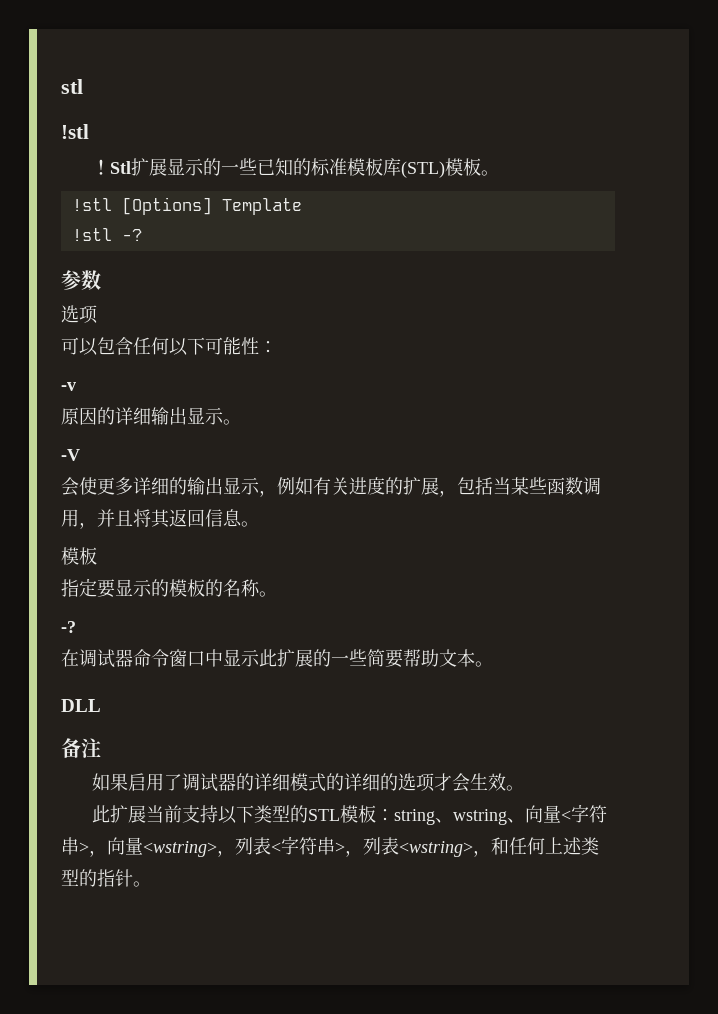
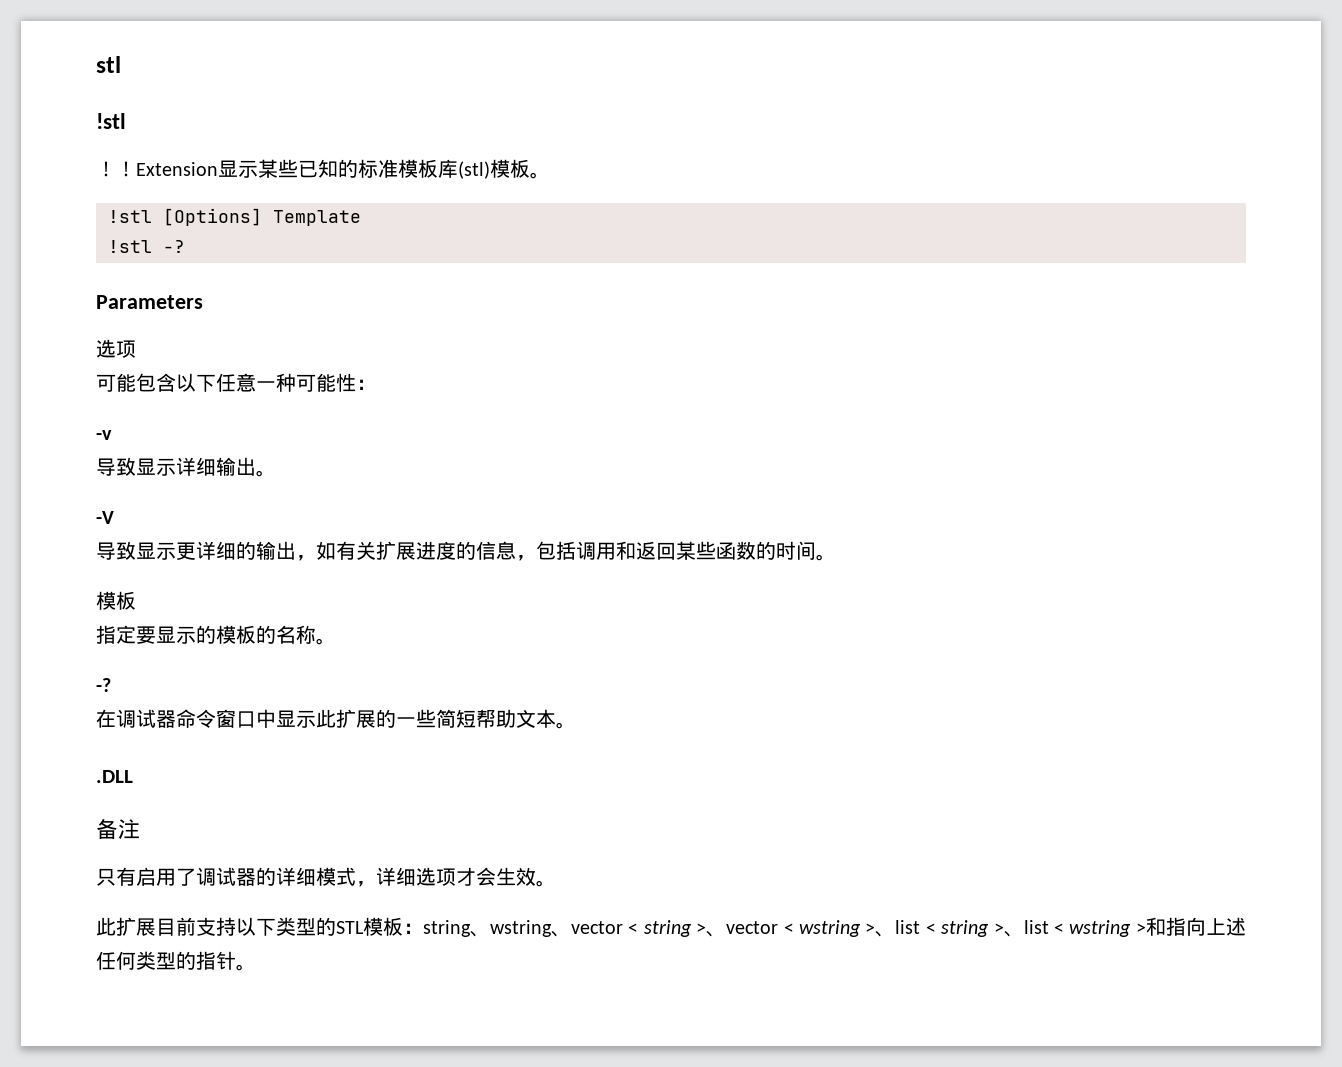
[110,158,240,176] Stl扩展显示的一 -> [116,159,278,178] ！Extension显示某
[401,161,446,178] (STL) -> [458,161,490,179] (stl)
[61,270,101,290] 参数 -> [96,295,203,309] Parameters
[79,337,205,356] 以包含任何以下 -> [116,373,296,392] 能包含以下任意一种
[61,407,115,425] 原因的 -> [96,457,176,476] 导致显示
[187,407,224,425] 显示 -> (256, 466) none
[61,477,601,497] [61,509,242,529] 会使更多详细的输出显示，例如有关进度的扩展，包括当某些函数调用，并且将其返回信息 -> [96,541,816,561] 导致显示更详细的输出，如有关扩展进度的信息，包括调用和返回某些函数的时间
[385,649,403,668] 要 -> [456,709,476,728] 短
[61,699,101,712] DLL -> [96,770,133,783] .DLL
[92,773,129,791] 如果 -> [96,867,136,886] 只有
[326,773,399,791] 的详细的 -> [356,867,416,887] ，详细
[146,805,165,823] 当 -> [156,918,176,936] 目
[525,804,608,823] [61,836,582,857] 向量<字符串>，向量<wstring>，列表<字符串>，列表<wstring>，和任何上述 -> [571,917,1246,937] [96,951,136,970] vector < string >、vector < wstring >、list < string >、list < wstring >和指向上述任何

